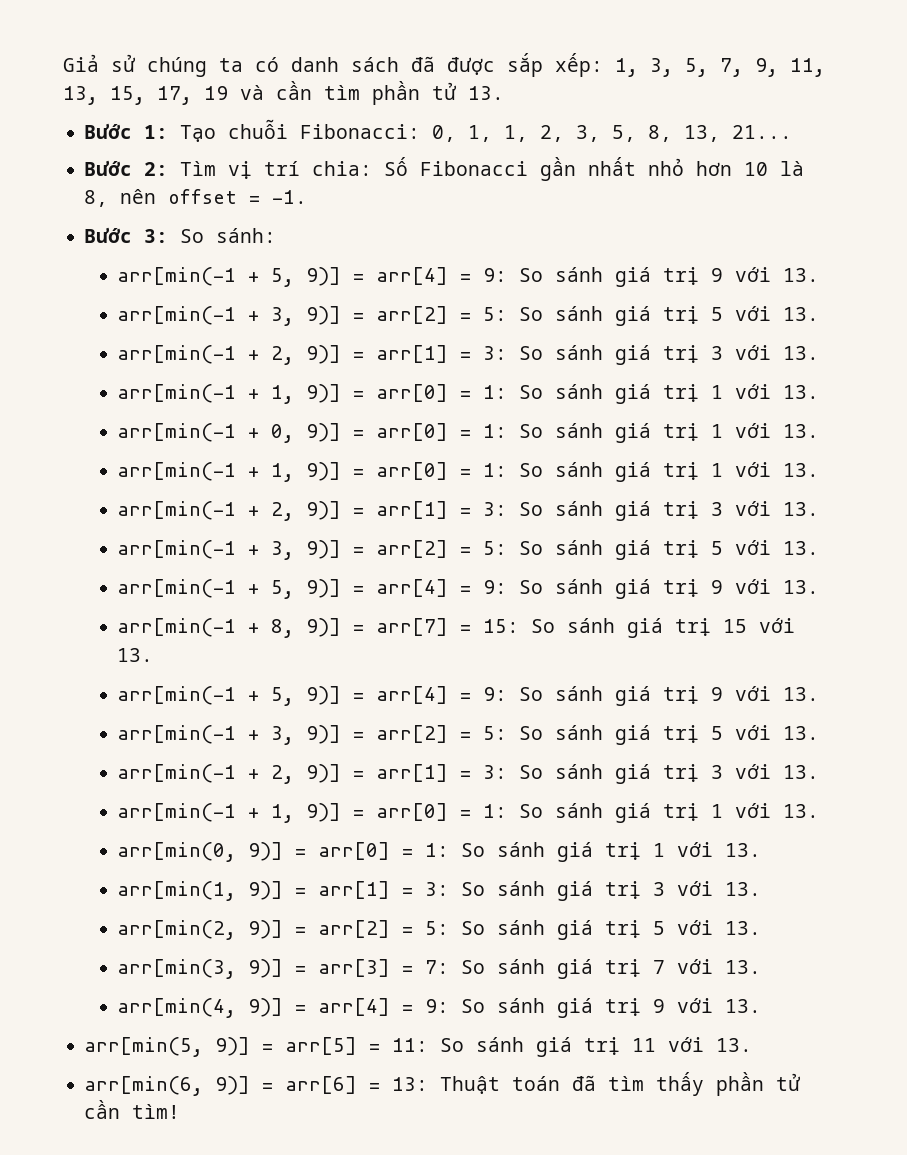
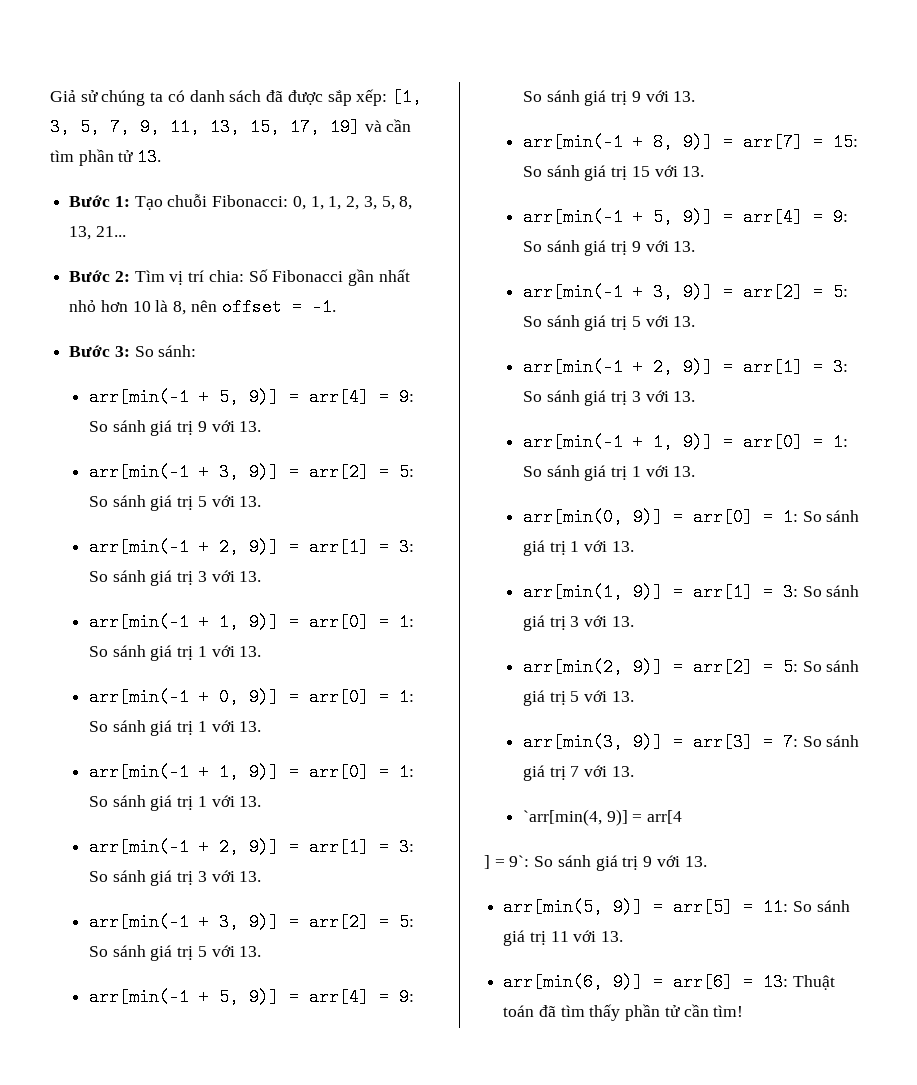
[615,58,638,77] 1, -> [391,88,422,106] [1,
[204,86,228,100] 19 -> [330,118,360,136] 19]
[117,998,450,1018] arr[min(4, 9)] = arr[4] = 9: -> [522,809,683,826] [484,855,530,869] `arr[min(4, 9)] = arr[4 // ] = 9`:

